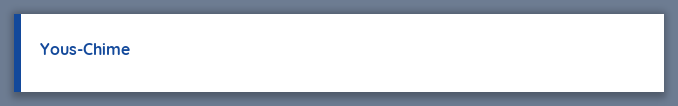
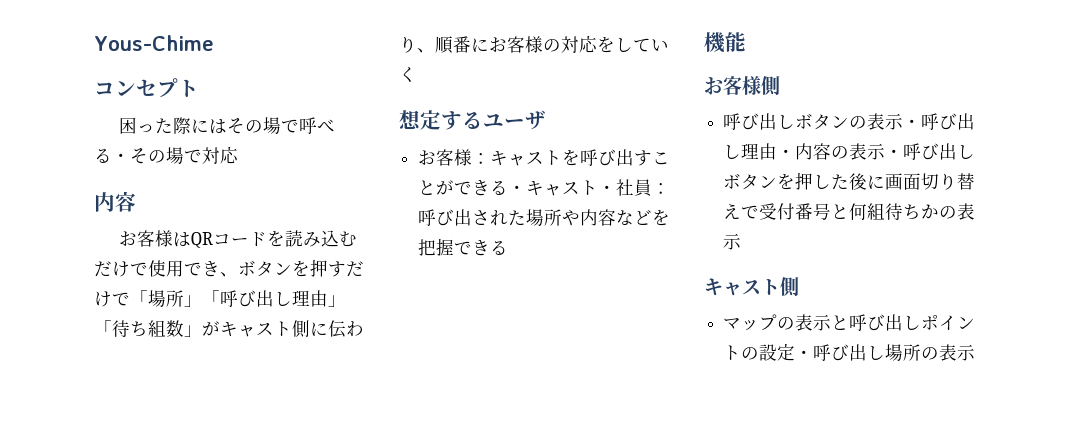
(130, 49) none -> [94,78,199,98] [118,117,335,134] [94,146,239,164] [94,191,136,212] [118,230,357,249] [94,259,364,277] [94,290,346,307] [94,320,364,338] [399,35,669,54] [399,67,417,83] [399,110,546,130] [418,149,671,166] [418,179,671,196] [418,209,671,226] [418,238,509,256] [704,32,746,53] [704,76,780,96] [723,113,976,130] [723,143,976,160] [723,172,976,190] [723,203,976,220] [723,233,742,250] [704,277,799,297] [723,314,976,331] [723,343,976,361] // コンセプト // 困った際にはその場で呼べる・その場で対応 // 内容 // お客様はQRコードを読み込むだけで使用でき、ボタンを押すだけで「場所」「呼び出し理由」「待ち組数」がキャスト側に伝わり、順番にお客様の対応をしていく // 想定するユーザ // お客様：キャストを呼び出すことができる・キャスト・社員：呼び出された場所や内容などを把握できる // 機能 // お客様側 // 呼び出しボタンの表示・呼び出し理由・内容の表示・呼び出しボタンを押した後に画面切り替えで受付番号と何組待ちかの表示 // キャスト側 // マップの表示と呼び出しポイントの設定・呼び出し場所の表示

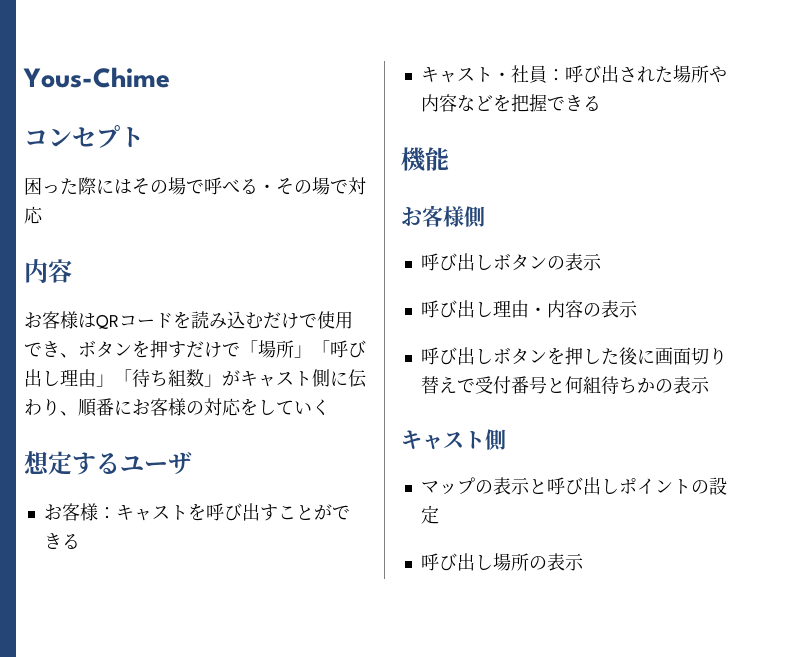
[508,185,527,194] ・ -> (80, 541) //
[903,119,922,128] ・ -> (602, 262) //
[885,149,904,158] ・ -> (638, 309) //
[795,350,814,359] ・ -> (439, 514) //

